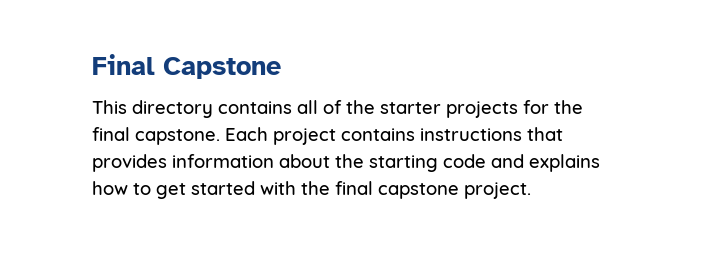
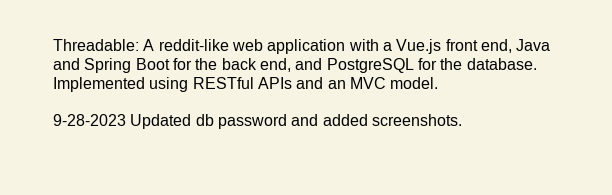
[92,54,281,79] [92,100,583,118] [92,127,563,145] [92,154,600,172] [92,181,531,199] Final Capstone // This directory contains all of the starter projects for the final capstone. Each project contains instructions that provides information about the starting code and explains how to get started with the final capstone project. -> [53,39,551,54] [53,58,537,73] [53,77,439,92] [53,114,462,129] Threadable: A reddit-like web application with a Vue.js front end, Java and Spring Boot for the back end, and PostgreSQL for the database. Implemented using RESTful APIs and an MVC model. // 9-28-2023 Updated db password and added screenshots.

